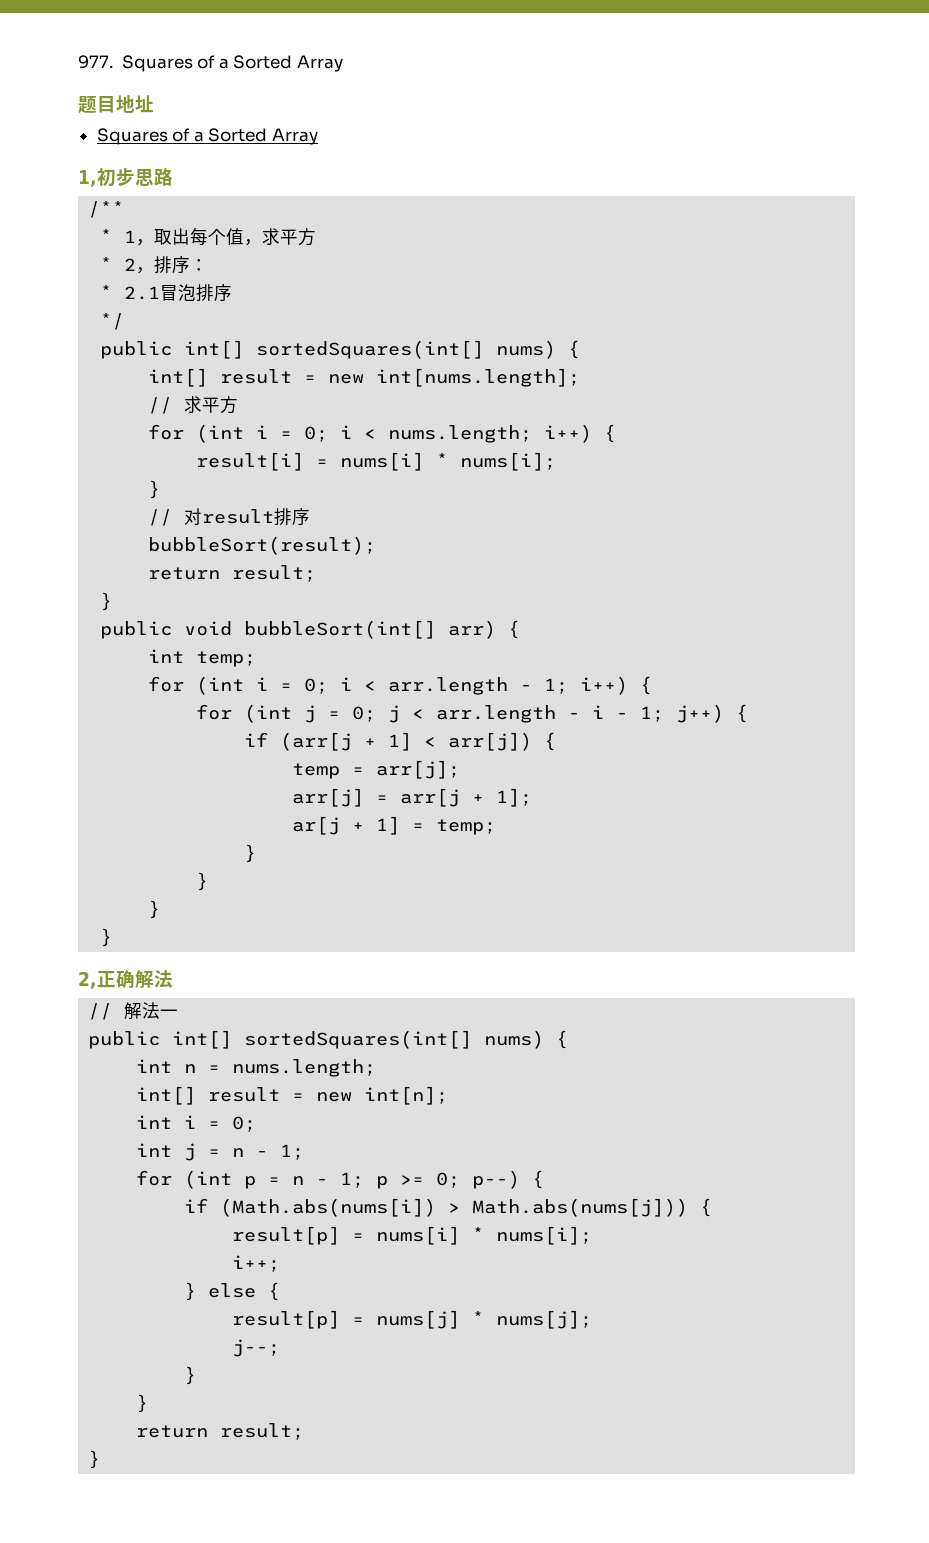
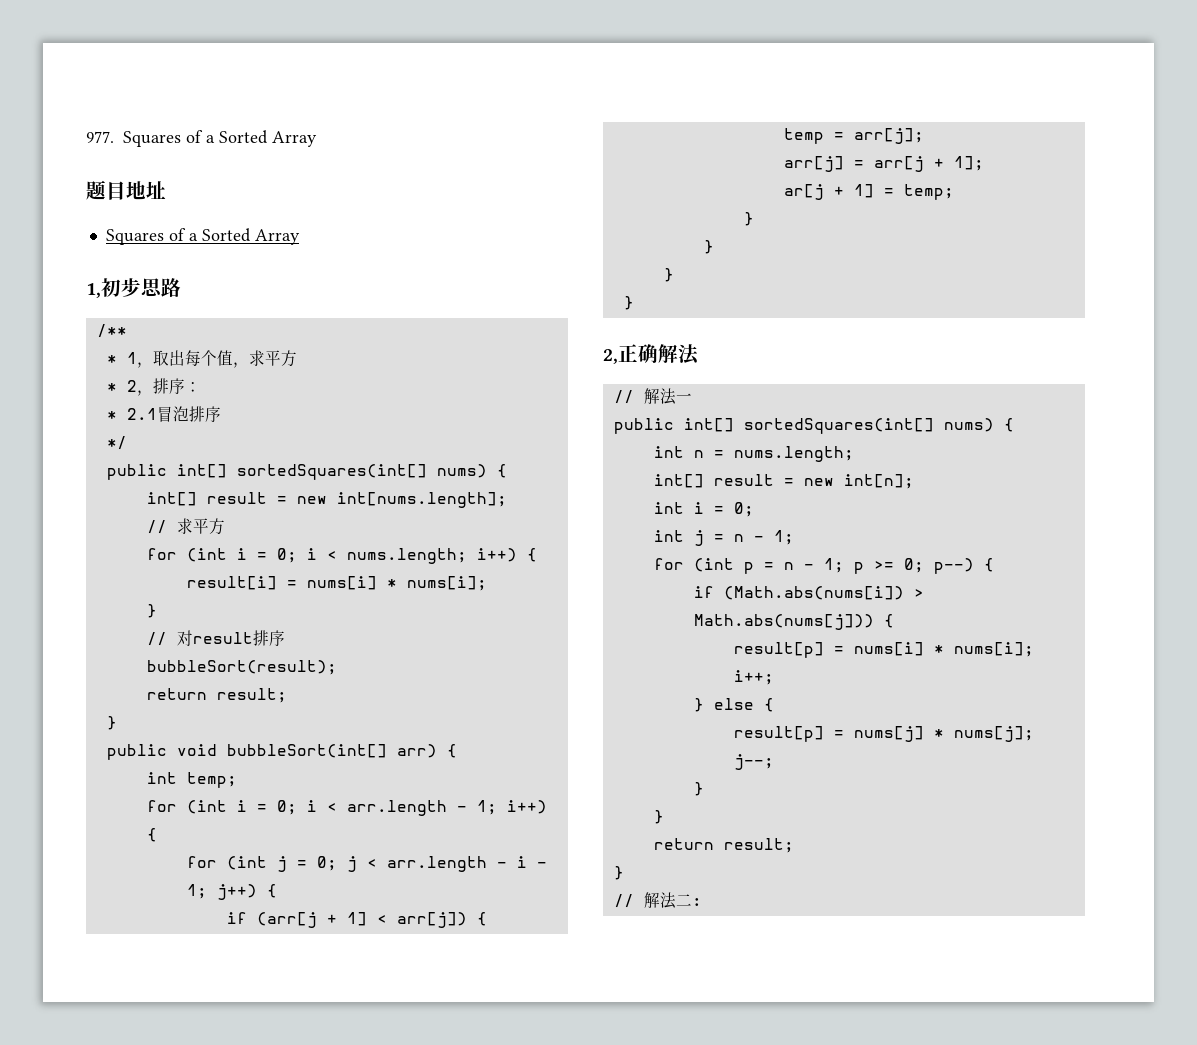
(101, 1459) none -> [613,892,702,909] // // 解法二:

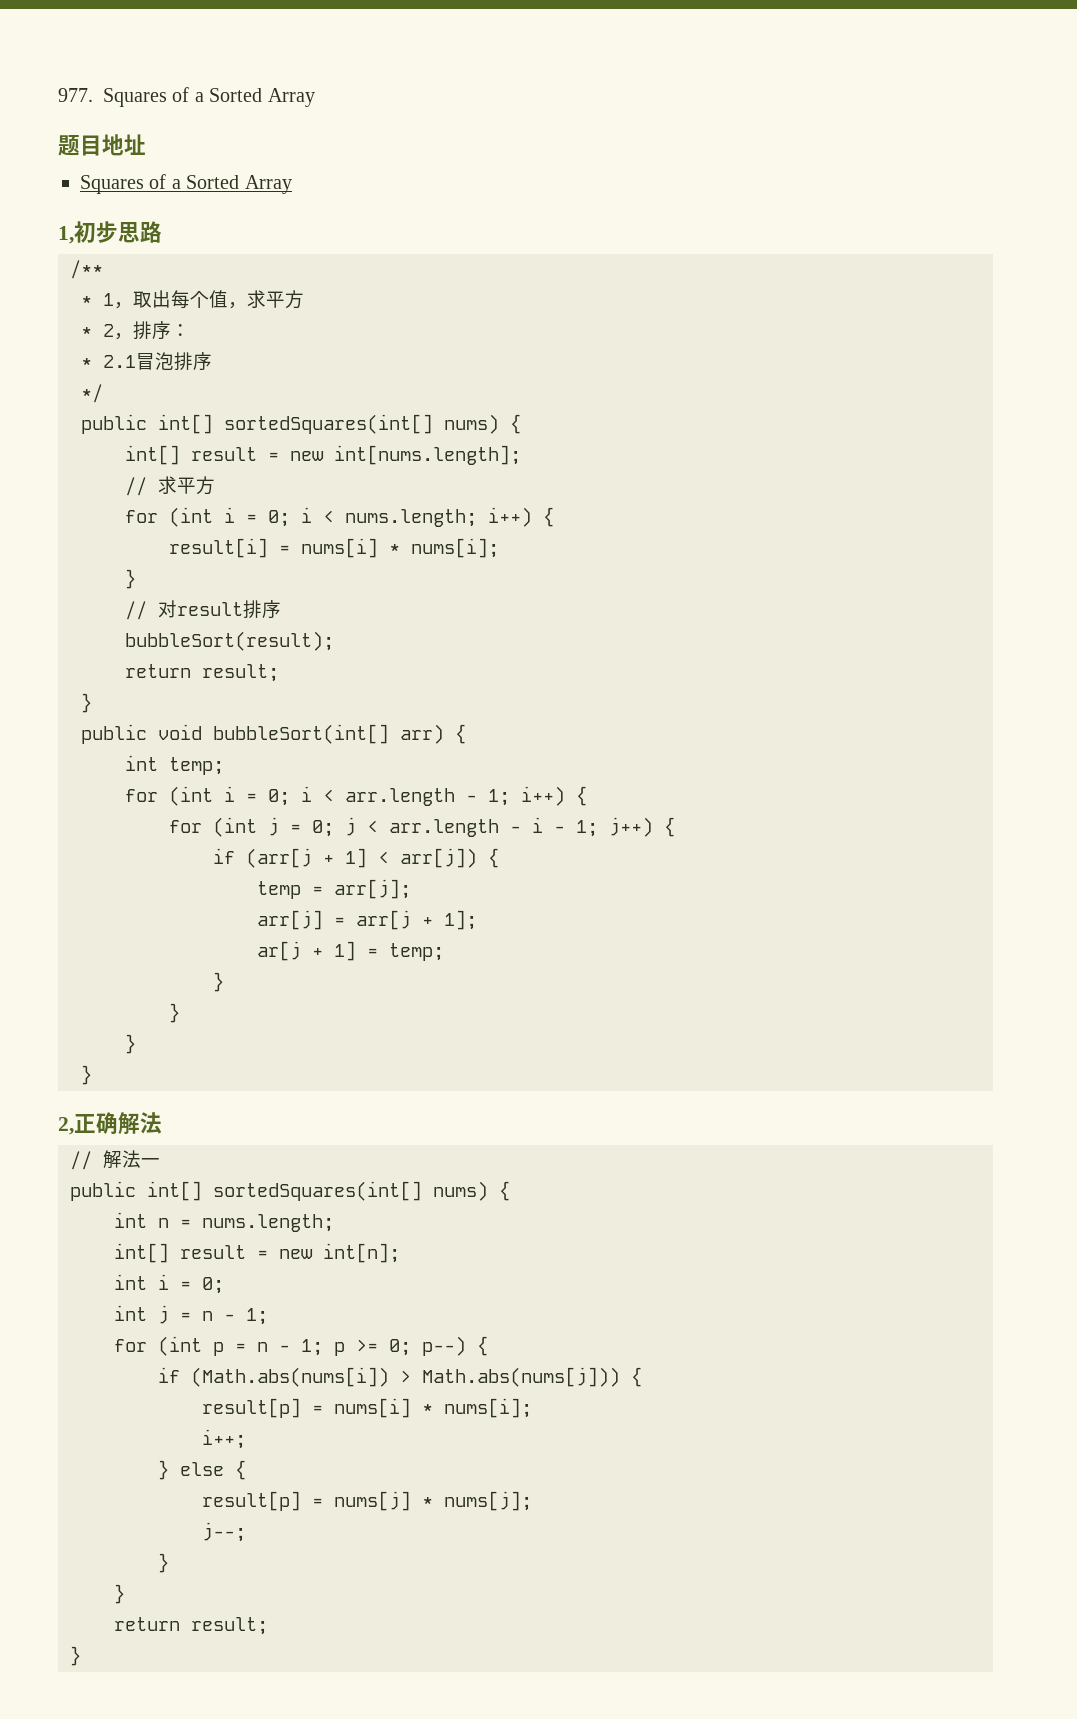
[613,892,702,909] // // 解法二: -> (81, 1656) none

